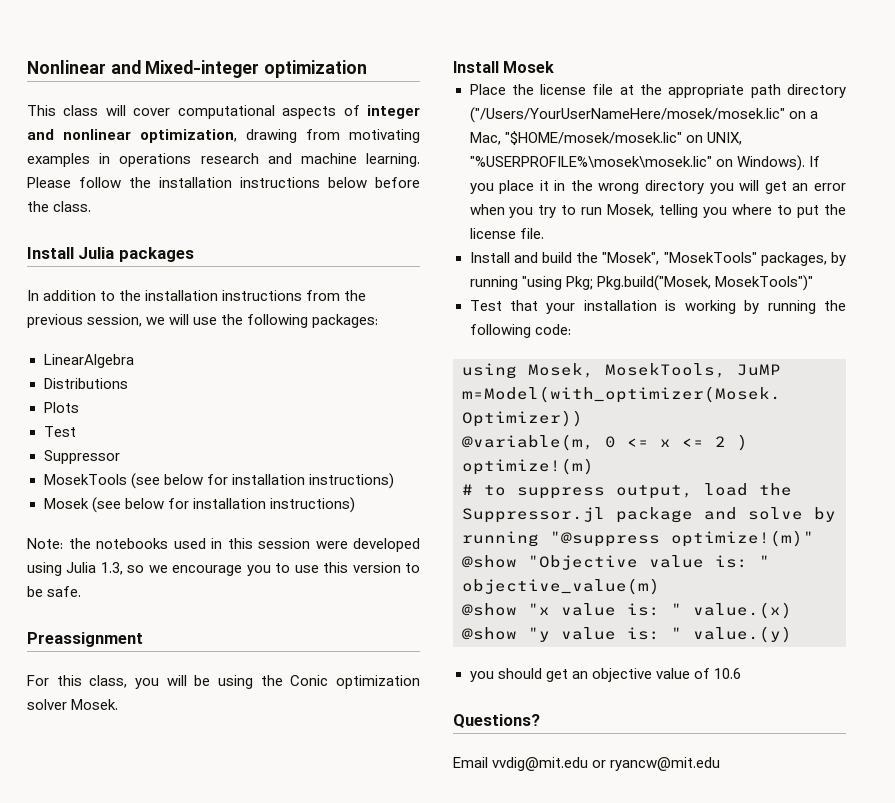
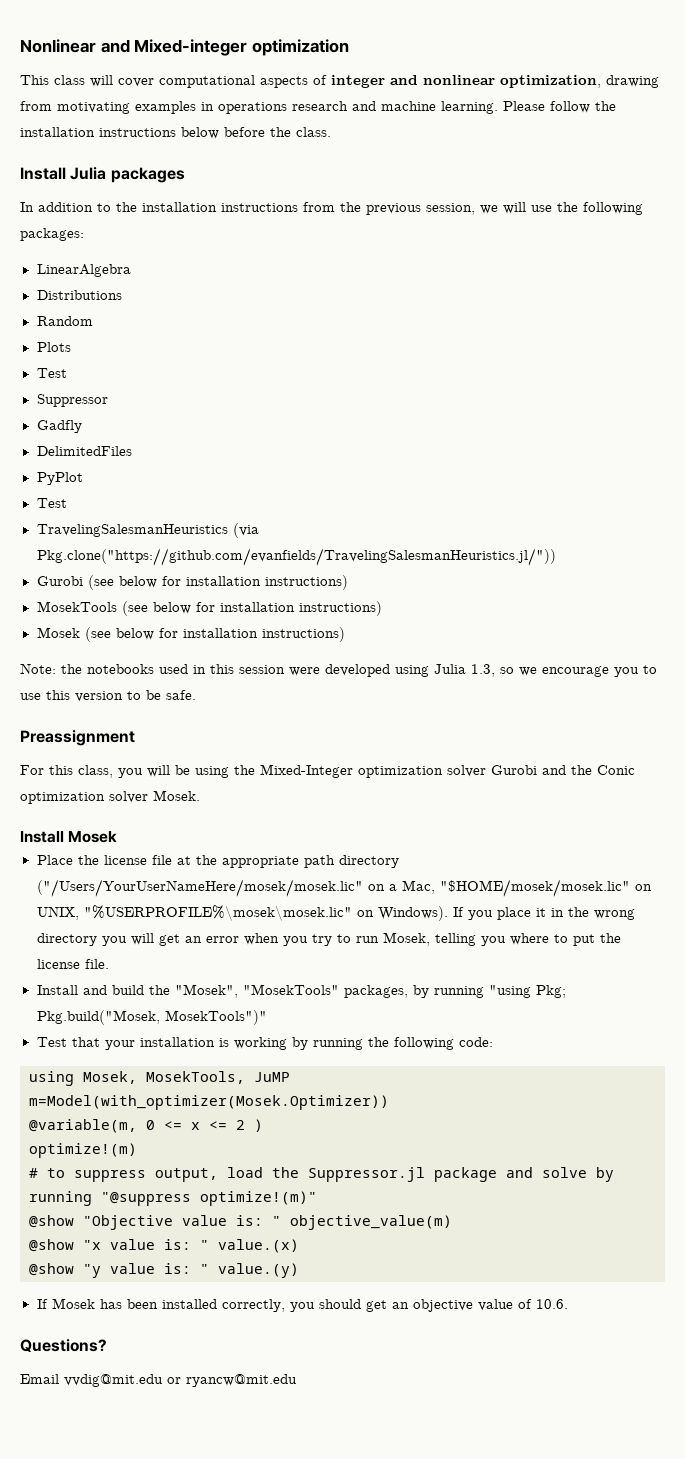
(128, 383) none -> [36,316,93,326] // Random
(120, 457) none -> [36,420,82,433] [36,446,132,456] [36,472,83,485] [36,498,67,508] [36,523,259,538] [36,548,556,566] [36,575,348,590] // Gadfly // DelimitedFiles // PyPlot // Test // TravelingSalesmanHeuristics (via Pkg.clone("https://github.com/evanfields/TravelingSalesmanHeuristics.jl/")) // Gurobi (see below for installation instructions)
(283, 680) none -> [260,764,592,778] Mixed-Integer optimization solver Gurobi and the
(792, 634) none -> [36,1298,285,1312] If Mosek has been installed correctly,
[713,668,741,679] 10.6 -> [535,1299,568,1309] 10.6.

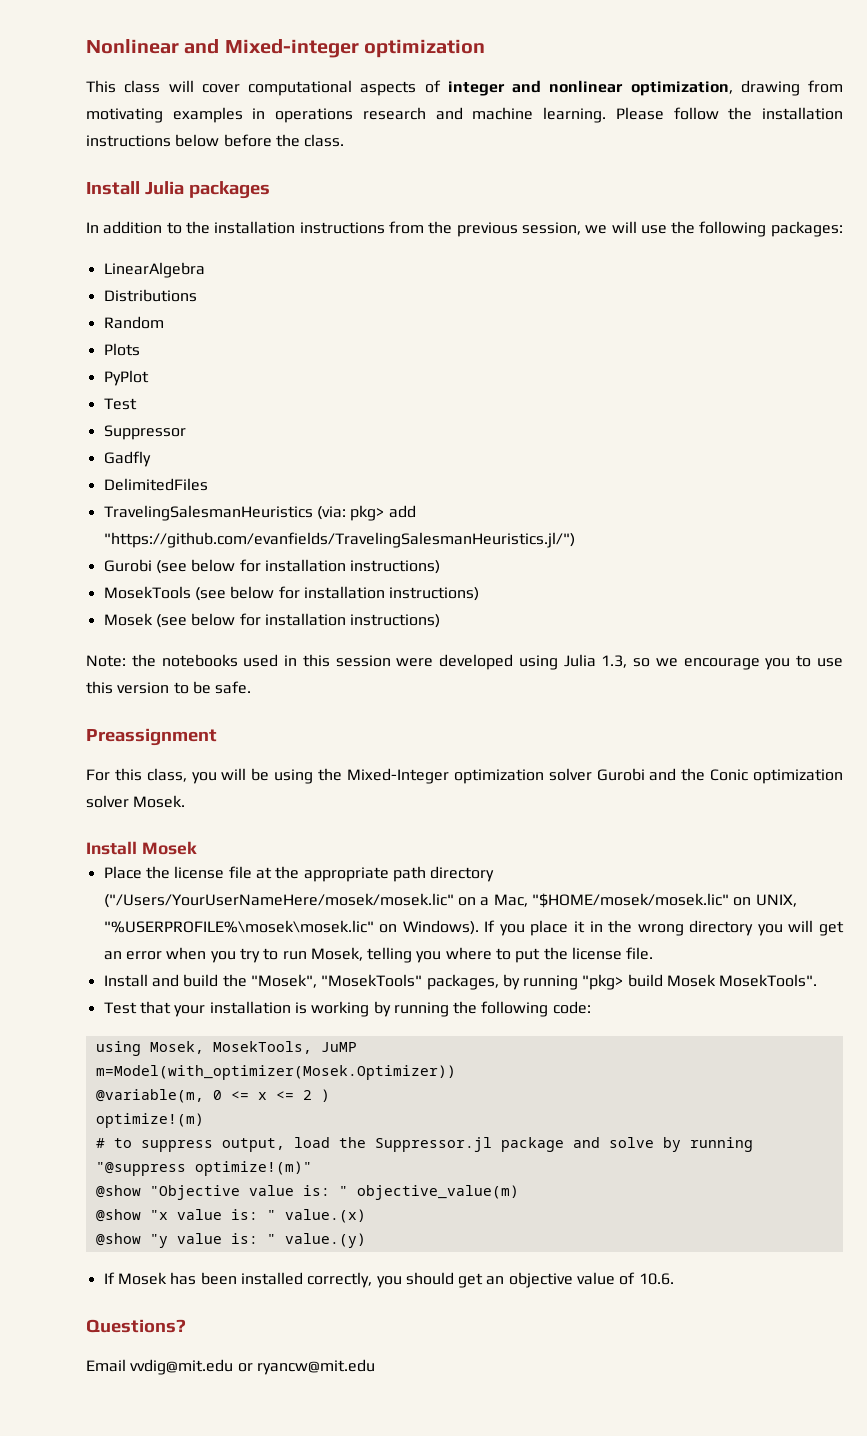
(71, 347) none -> [103,370,149,386] // PyPlot
[36,472,83,485] [36,498,67,508] // PyPlot // Test -> (208, 484) none
[232,523,259,538] [36,548,556,566] (via Pkg.clone("https://github.com/evanfields/TravelingSalesmanHeuristics.jl/")) -> [316,505,416,521] [103,532,575,548] (via: pkg> add "https://github.com/evanfields/TravelingSalesmanHeuristics.jl/")
[488,985,566,998] [36,1010,267,1025] "using Pkg; Pkg.build("Mosek, MosekTools")" -> [582,974,818,990] "pkg> build Mosek MosekTools".

